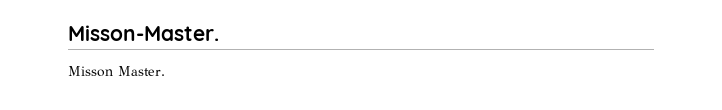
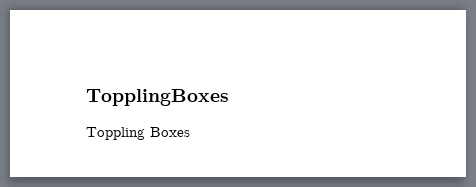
[68,25,219,41] [68,66,165,77] Misson-Master. // Misson Master. -> [86,89,229,106] [86,127,190,140] TopplingBoxes // Toppling Boxes

